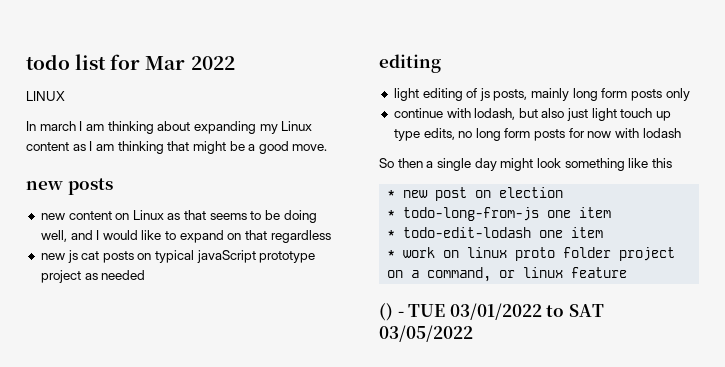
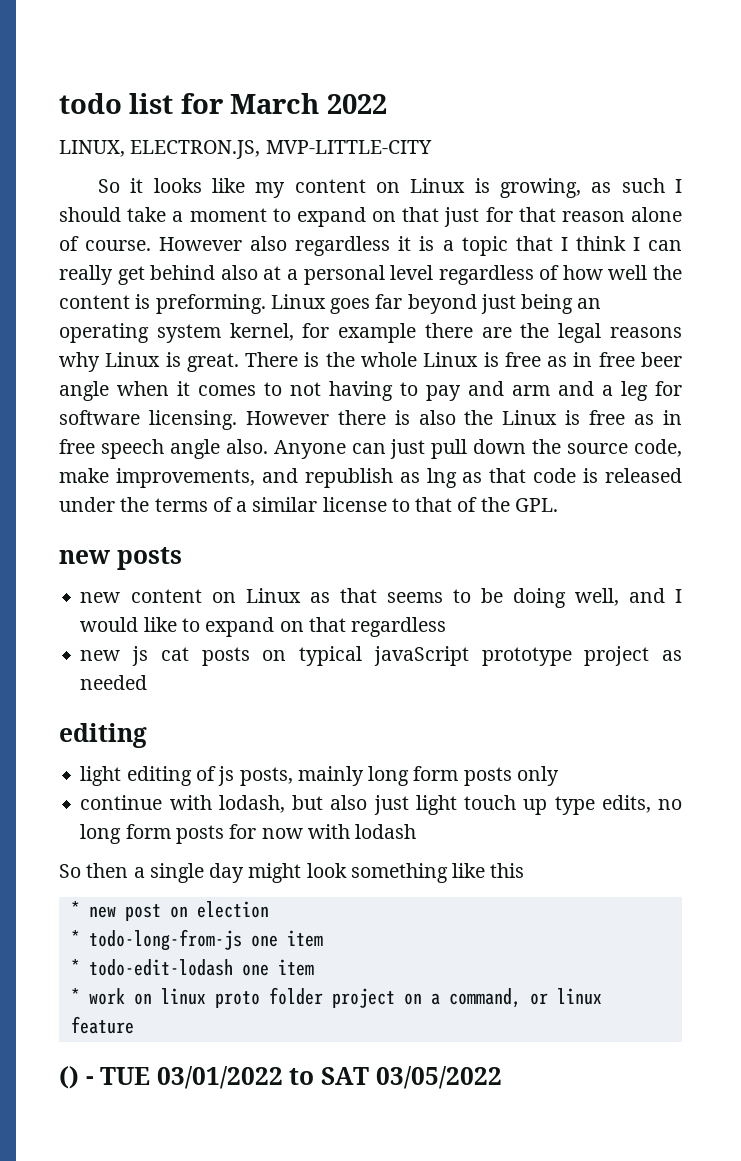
[145,56,186,70] Mar -> [230,93,320,114] March
[26,91,65,101] [26,121,313,134] [26,141,328,154] LINUX // In march I am thinking about expanding my Linux content as I am thinking that might be a good move. -> [59,140,432,159] [97,178,682,198] [59,207,682,227] [59,236,683,256] [59,265,682,285] [59,294,602,314] [59,323,682,343] [59,352,682,372] [59,381,682,401] [59,410,683,430] [59,439,683,459] [59,468,682,488] [59,497,558,512] LINUX, ELECTRON.JS, MVP-LITTLE-CITY // So it looks like my content on Linux is growing, as such I should take a moment to expand on that just for that reason alone of course. However also regardless it is a topic that I think I can really get behind also at a personal level regardless of how well the content is preforming. Linux goes far beyond just being an operating system kernel, for example there are the legal reasons why Linux is great. There is the whole Linux is free as in free beer angle when it comes to not having to pay and arm and a leg for software licensing. However there is also the Linux is free as in free speech angle also. Anyone can just pull down the source code, make improvements, and republish as lng as that code is released under the terms of a similar license to that of the GPL.

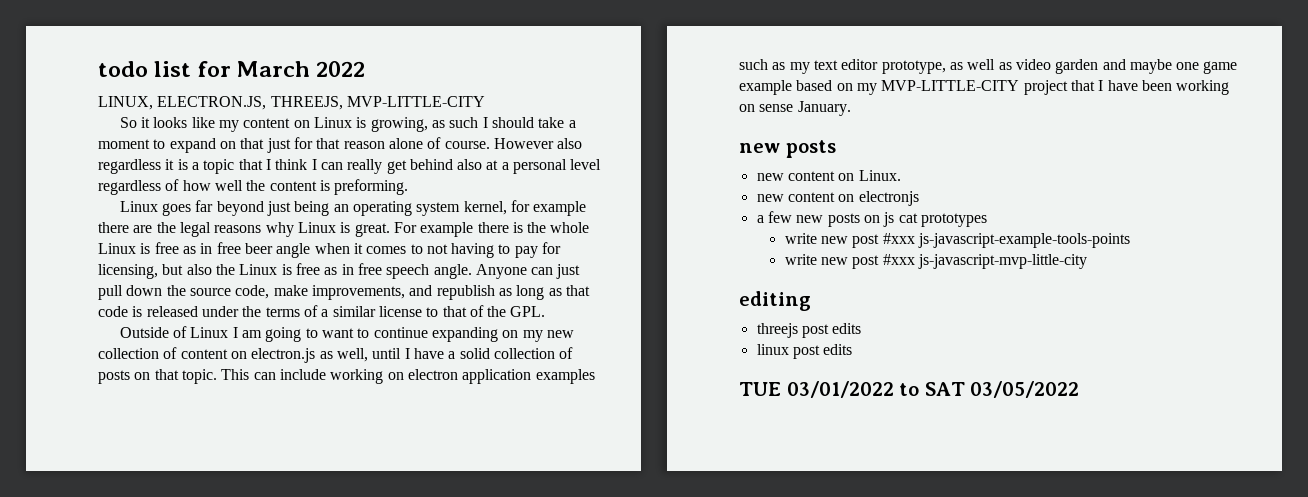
(261, 149) none -> [270,96,343,110] THREEJS,
(266, 304) none -> (409, 187) //
[245,352,299,367] There -> [393,222,509,237] For example there
[468,381,682,401] [59,410,410,430] and arm and a leg for software licensing. However there is -> [542,242,562,254] [98,264,184,279] for licensing, but
[169,439,268,459] angle also. -> [433,264,472,279] angle.
[426,468,457,488] lng -> [516,285,545,300] long
(558, 505) none -> [119,326,574,342] [98,347,574,363] [98,369,595,384] [739,59,1238,74] [739,80,1230,95] [739,101,851,116] // Outside of Linux I am going to want to continue expanding on my new collection of content on electron.js as well, until I have a solid collection of posts on that topic. This can include working on electron application examples such as my text editor prototype, as well as video garden and maybe one game example based on my MVP-LITTLE-CITY project that I have been working on sense January.
[245,588,683,608] [80,617,447,637] [80,646,682,666] [80,675,148,690] [59,723,147,748] [80,766,559,786] [80,795,683,815] [80,824,417,844] [59,863,525,883] [70,901,269,921] [70,929,323,951] [70,959,314,976] [70,987,602,1008] [70,1016,134,1034] [59,1066,94,1089] Linux as that seems to be doing well, and I would like to expand on that regardless // new js cat posts on typical javaScript prototype project as needed // editing // light editing of js posts, mainly long form posts only // continue with lodash, but also just light touch up type edits, no long form posts for now with lodash // So then a single day might look something like this // * new post on election // * todo-long-from-js one item // * todo-edit-lodash one item // * work on linux proto folder project on a command, or linux feature // () - -> [858,170,901,181] [756,191,919,206] [756,211,987,227] [784,233,1130,248] [784,254,1087,269] [739,291,811,311] [756,323,862,338] [756,344,853,359] Linux. // new content on electronjs // a few new posts on js cat prototypes // write new post #xxx js-javascript-example-tools-points // write new post #xxx js-javascript-mvp-little-city // editing // threejs post edits // linux post edits //

